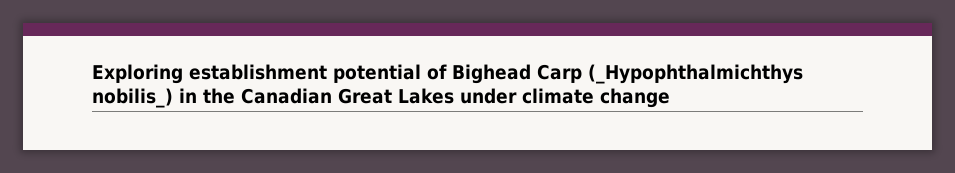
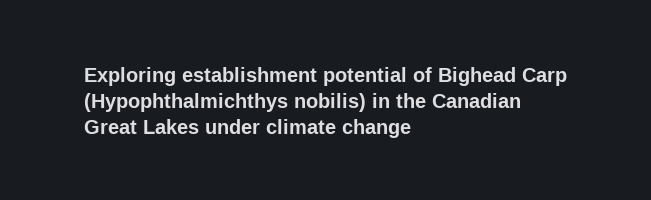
[588,64,803,84] [92,88,173,108] (_Hypophthalmichthys nobilis_) -> [84,93,366,112] (Hypophthalmichthys nobilis)

